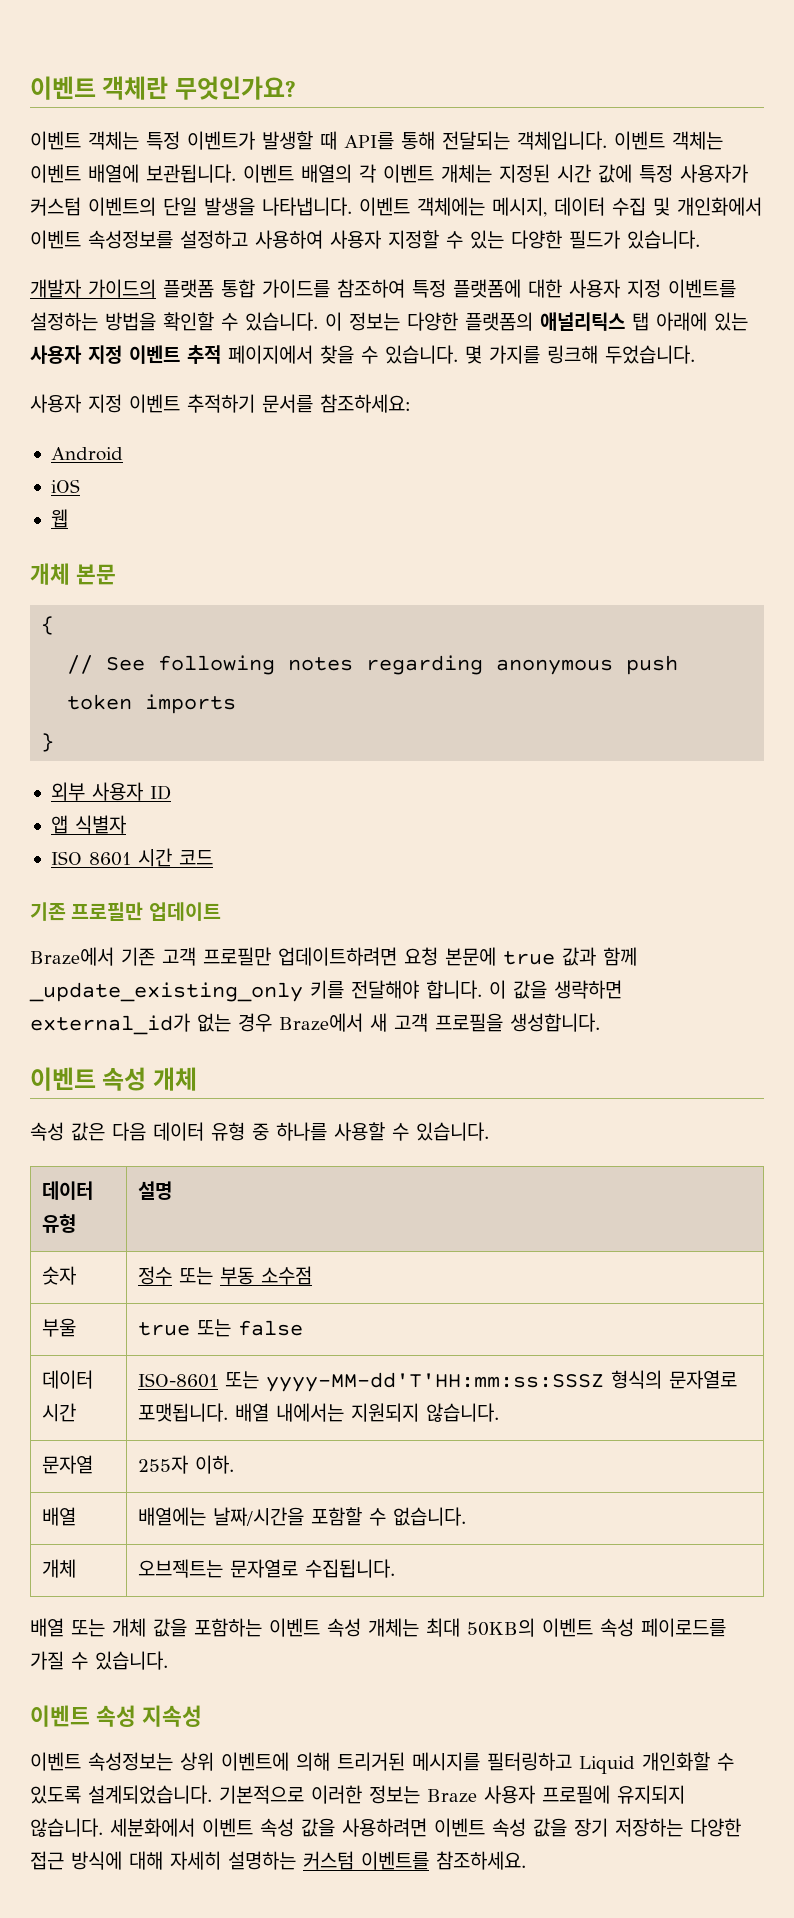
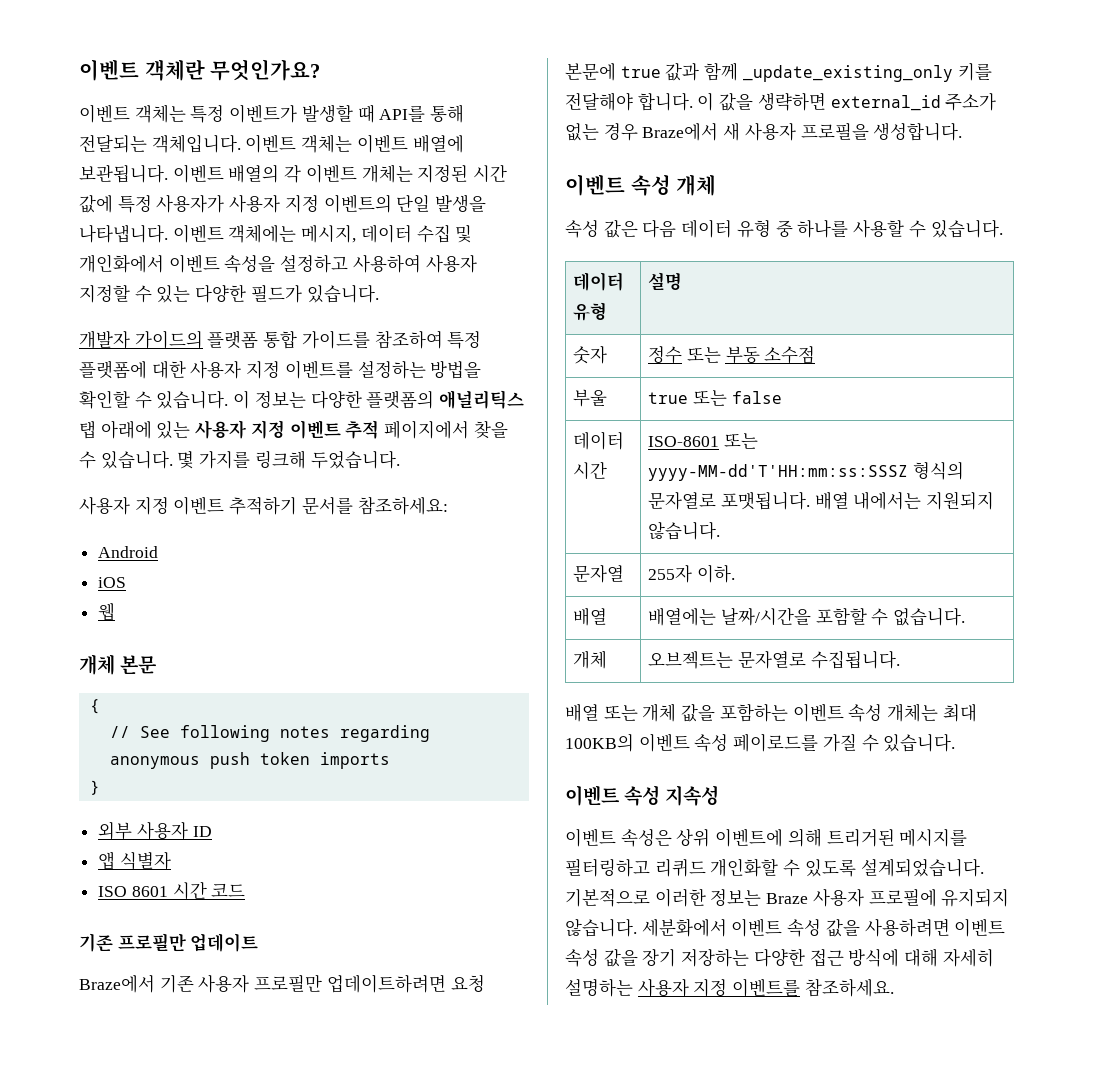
[30,197,81,216] 커스텀 -> [229,194,319,213] 사용자 지정
[88,230,173,249] 속성정보를 -> [224,255,276,273] 속성을
[162,947,196,966] 고객 -> [198,974,250,993] 사용자
[30,1013,190,1035] external_id가 -> [830,93,997,111] external_id 주소가
[394,1013,428,1032] 고객 -> [744,122,796,141] 사용자
[467,1618,535,1637] 50KB의 -> [565,733,634,752] 100KB의
[88,1752,173,1771] 속성정보는 -> [620,829,672,847] 속성은
[579,1756,635,1774] Liquid -> [654,859,706,877] 리퀴드
[303,1851,354,1870] 커스텀 -> [637,978,728,997] 사용자 지정

